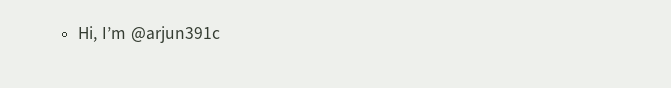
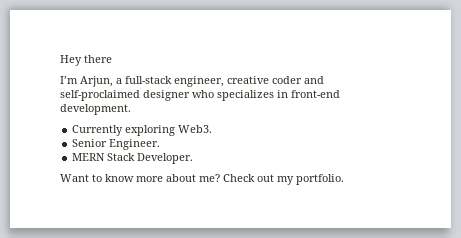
[78,26,220,43] Hi, I’m @arjun391c -> [60,55,112,66] [60,76,324,87] [60,90,340,101] [60,104,131,115] [72,125,213,136] [72,139,161,150] [72,153,194,164] [60,174,344,185] Hey there // I’m Arjun, a full-stack engineer, creative coder and self-proclaimed designer who specializes in front-end development. // Currently exploring Web3. // Senior Engineer. // MERN Stack Developer. // Want to know more about me? Check out my portfolio.

